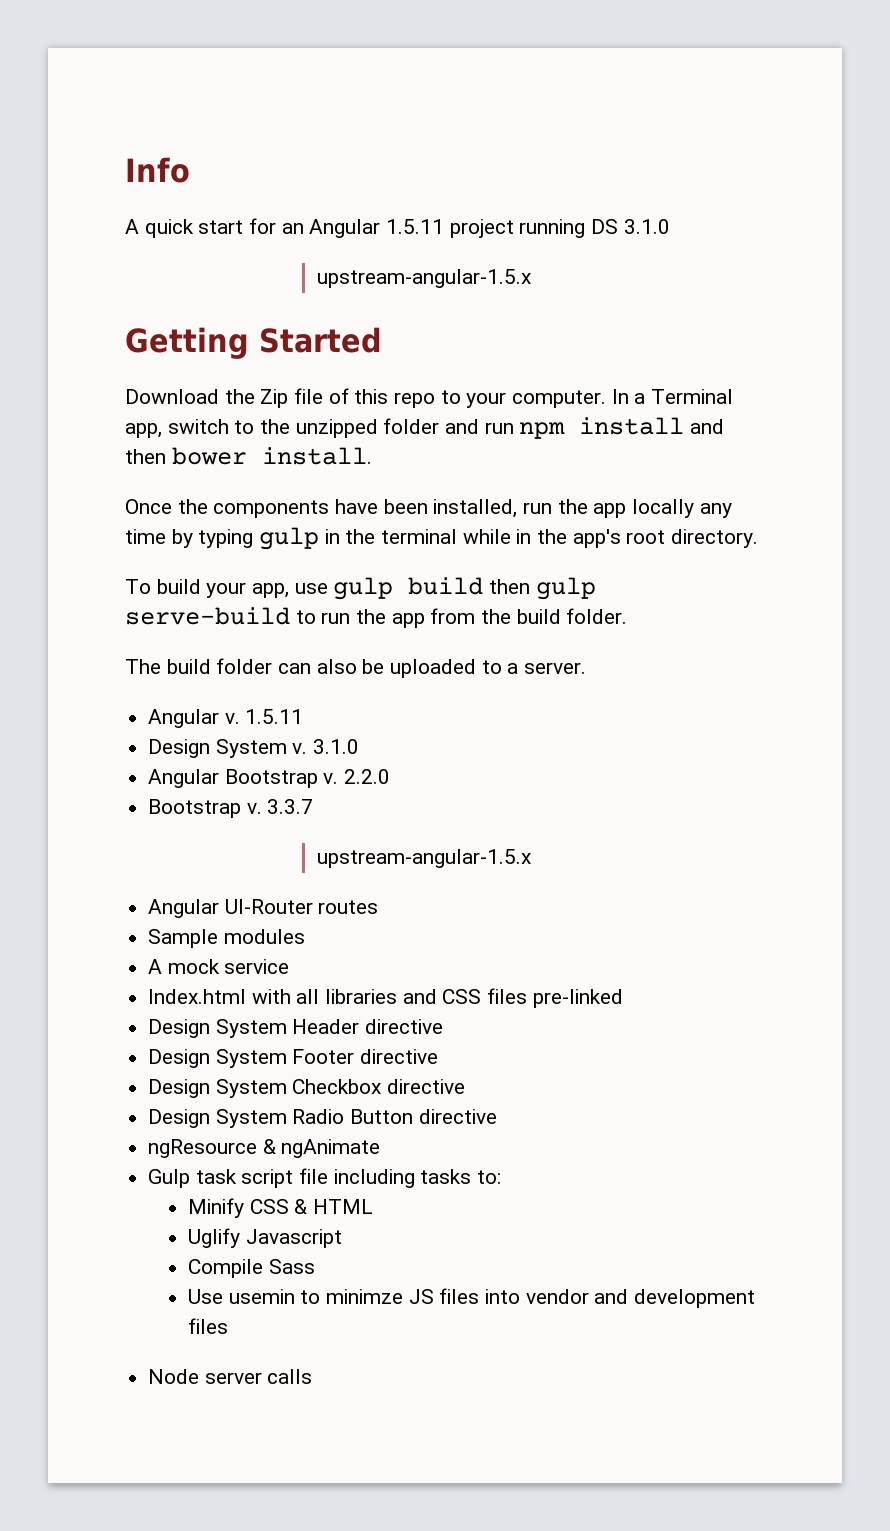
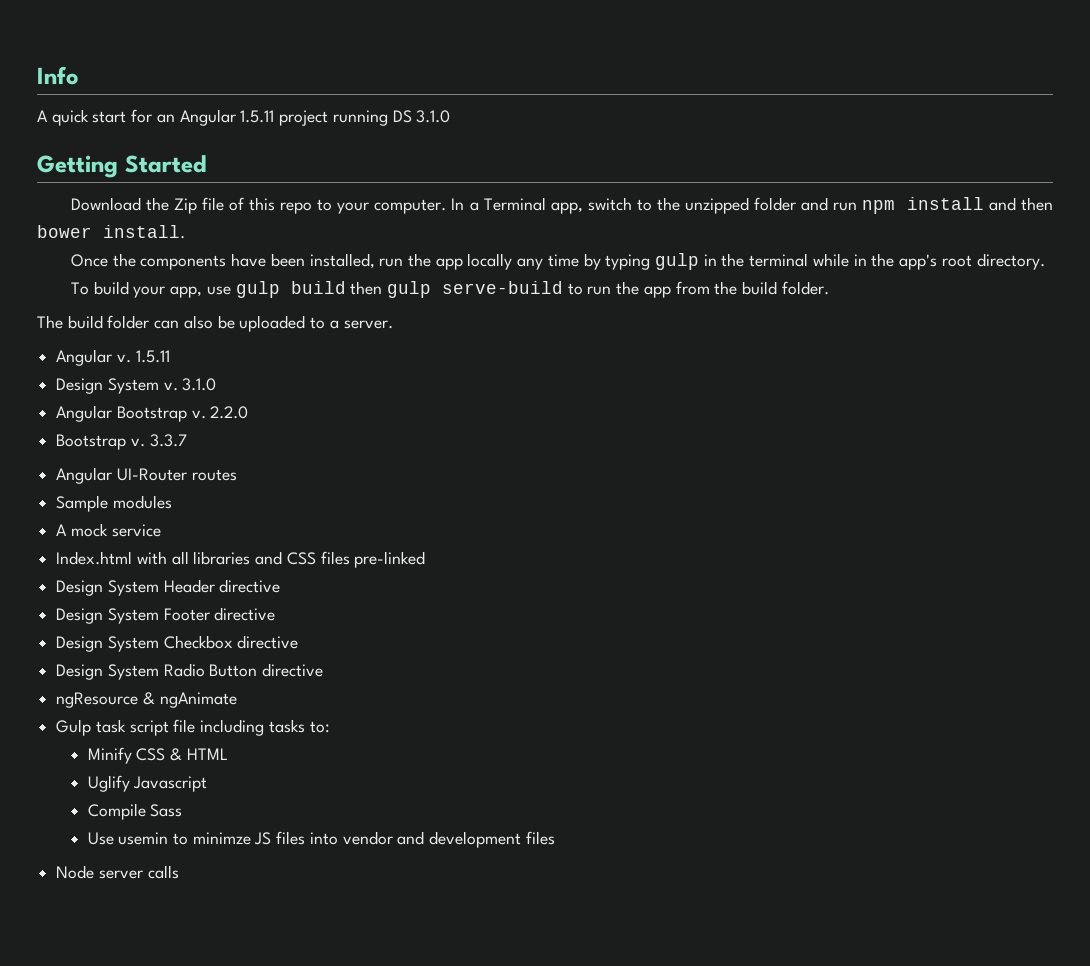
[317,269,531,288] // upstream-angular-1.5.x -> (451, 116) none
[317,849,531,868] // upstream-angular-1.5.x -> (187, 440) none

